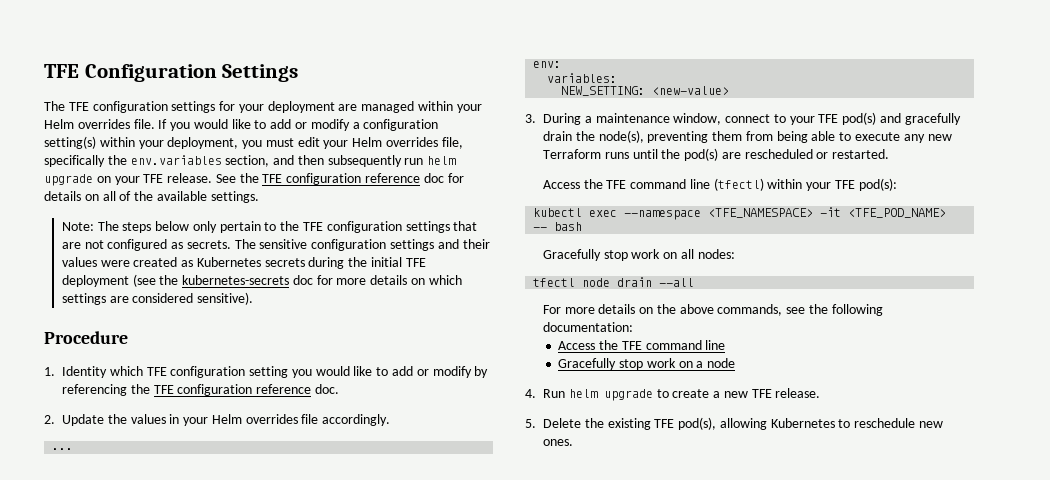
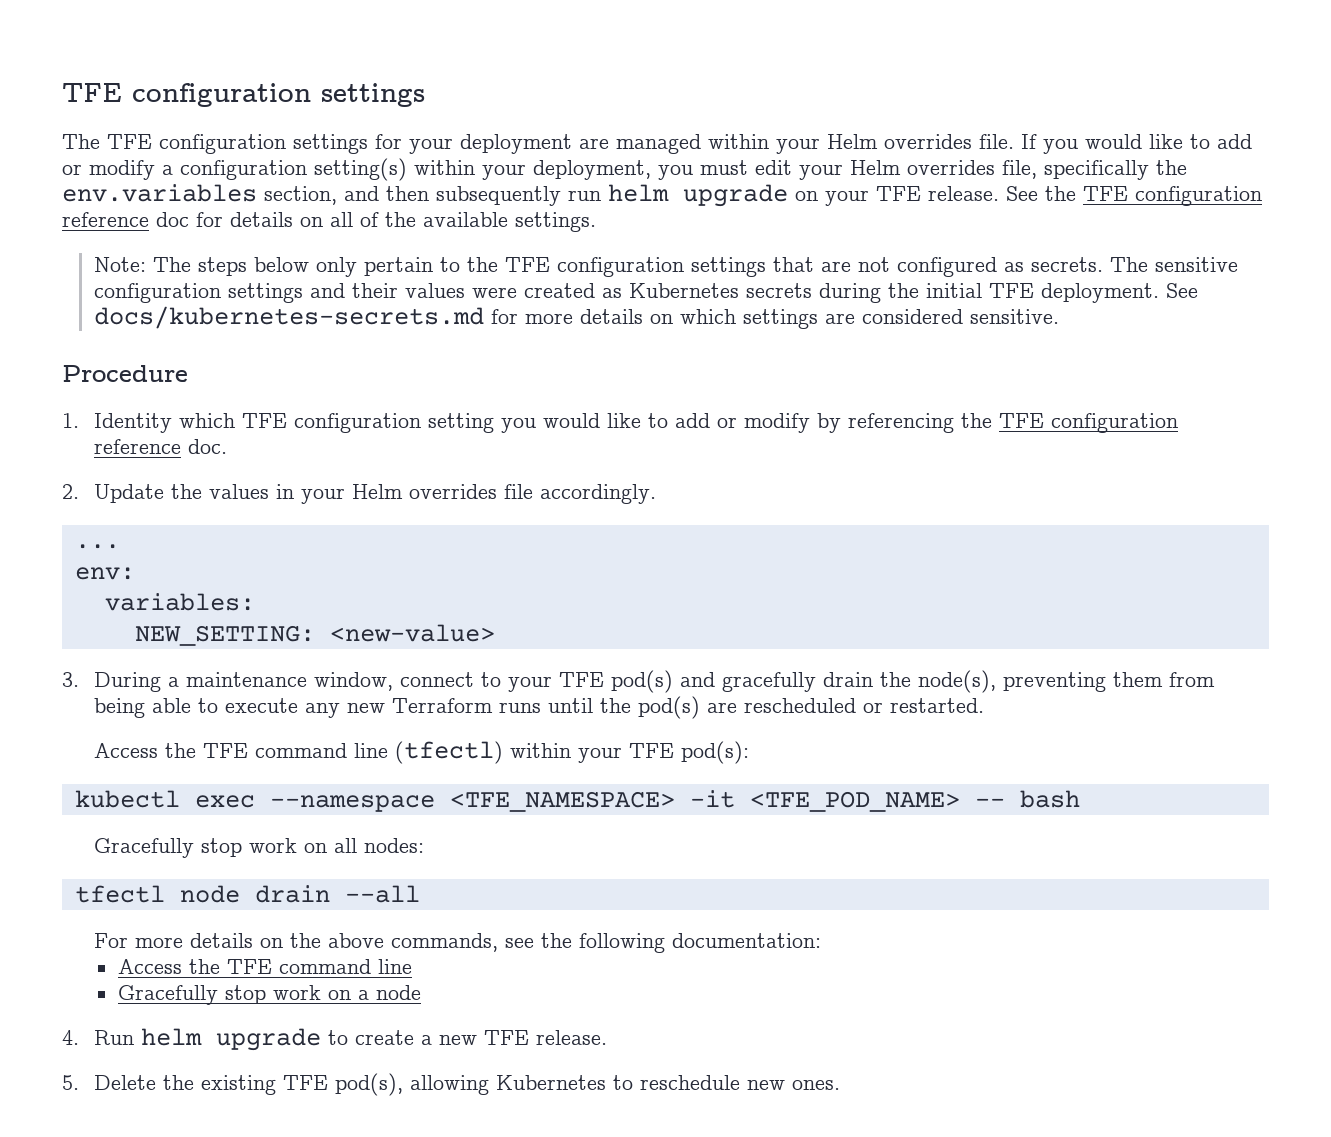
[44,64,299,82] TFE Configuration Settings -> [62,83,425,107] TFE configuration settings
[61,274,313,287] deployment (see the kubernetes-secrets doc -> [1041,283,1199,303] [94,306,485,329] deployment. See docs/kubernetes-secrets.md
[197,292,254,305] sensitive). -> [970,309,1060,324] sensitive.

